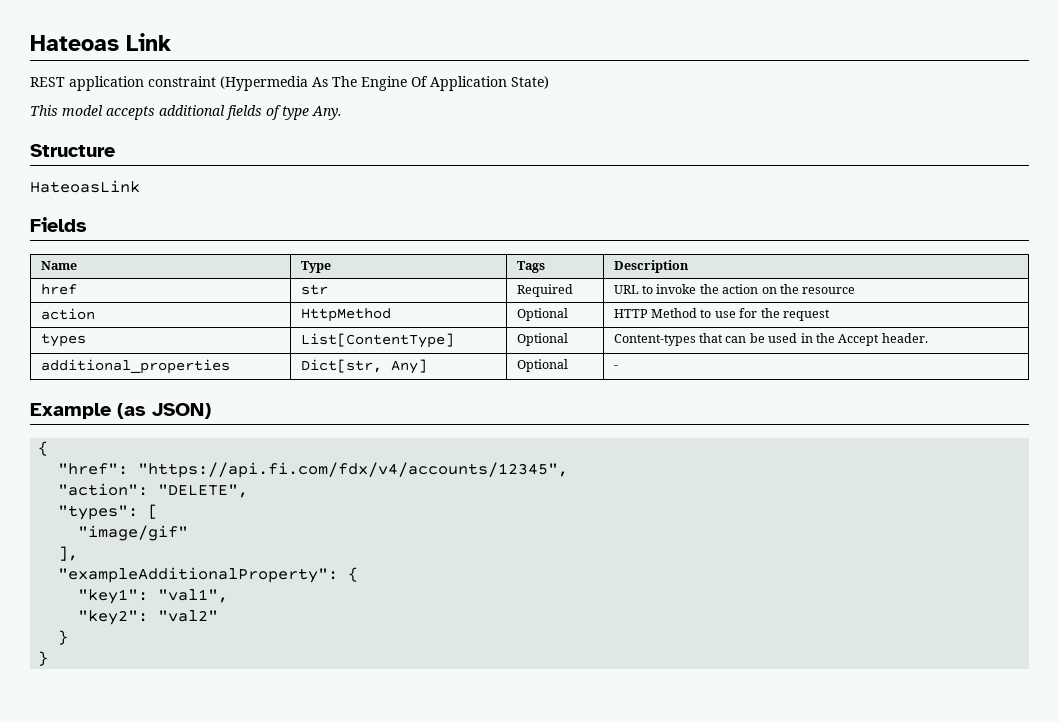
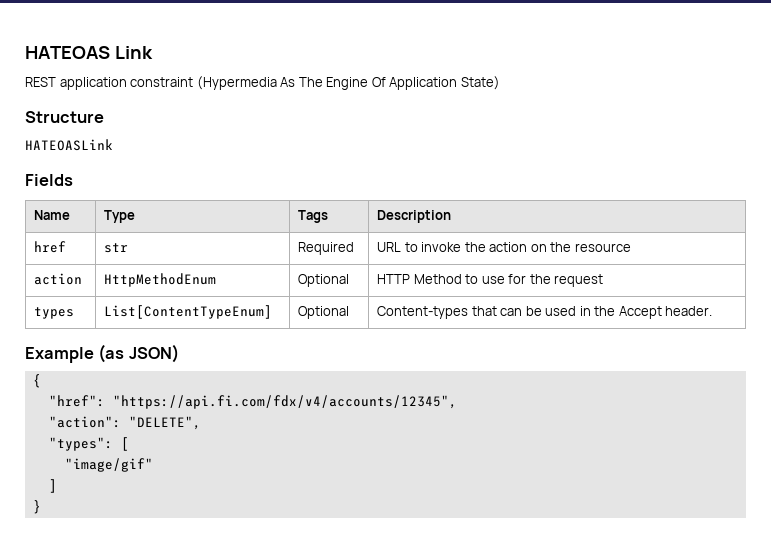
[30,35,119,51] Hateoas -> [25,46,110,59] HATEOAS
[30,105,342,120] // This model accepts additional fields of type Any. -> (500, 83) none
[30,180,140,193] HateoasLink -> [25,139,113,151] HATEOASLink
[300,308,391,322] HttpMethod -> [104,273,217,287] HttpMethodEnum
[300,333,454,348] List[ContentType] -> [104,305,273,319] List[ContentTypeEnum]
[40,359,230,374] [300,359,427,374] [516,359,568,372] [613,365,618,369] // additional_properties | Dict[str, Any] | Optional | - -> (713, 311) none
[58,546,79,561] [58,567,359,583] [78,589,229,604] [78,610,219,625] [58,630,69,645] [38,651,49,666] ], // "exampleAdditionalProperty": { // "key1": "val1", // "key2": "val2" // } // } -> [48,479,57,493] [32,500,41,514] ] // }

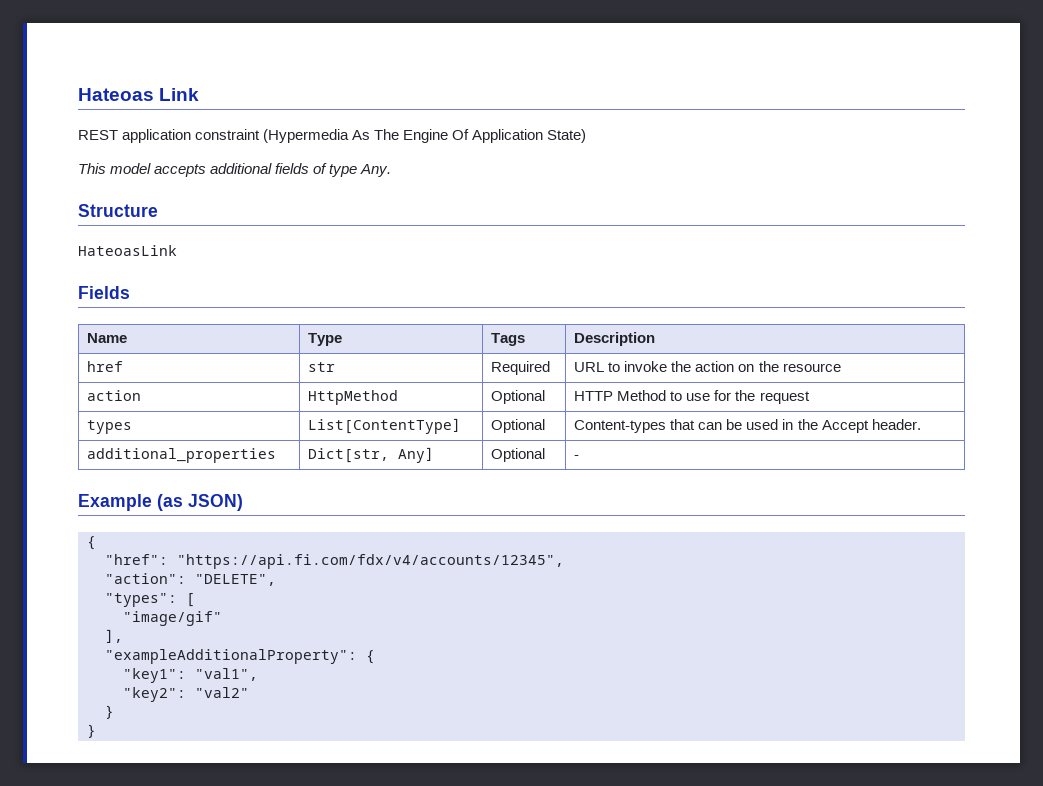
[25,46,110,59] HATEOAS -> [78,88,154,101] Hateoas
(500, 83) none -> [78,163,392,177] // This model accepts additional fields of type Any.
[25,139,113,151] HATEOASLink -> [78,245,177,256] HateoasLink
[104,273,217,287] HttpMethodEnum -> [308,390,399,405] HttpMethod
[104,305,273,319] List[ContentTypeEnum] -> [308,418,462,434] List[ContentType]
(713, 311) none -> [87,448,277,463] [308,447,435,463] [491,448,546,462] [574,455,580,459] // additional_properties | Dict[str, Any] | Optional | -
[48,479,57,493] [32,500,41,514] ] // } -> [105,629,123,643] [105,649,375,664] [123,668,258,683] [123,687,249,702] [105,705,114,719] [87,724,96,738] ], // "exampleAdditionalProperty": { // "key1": "val1", // "key2": "val2" // } // }

